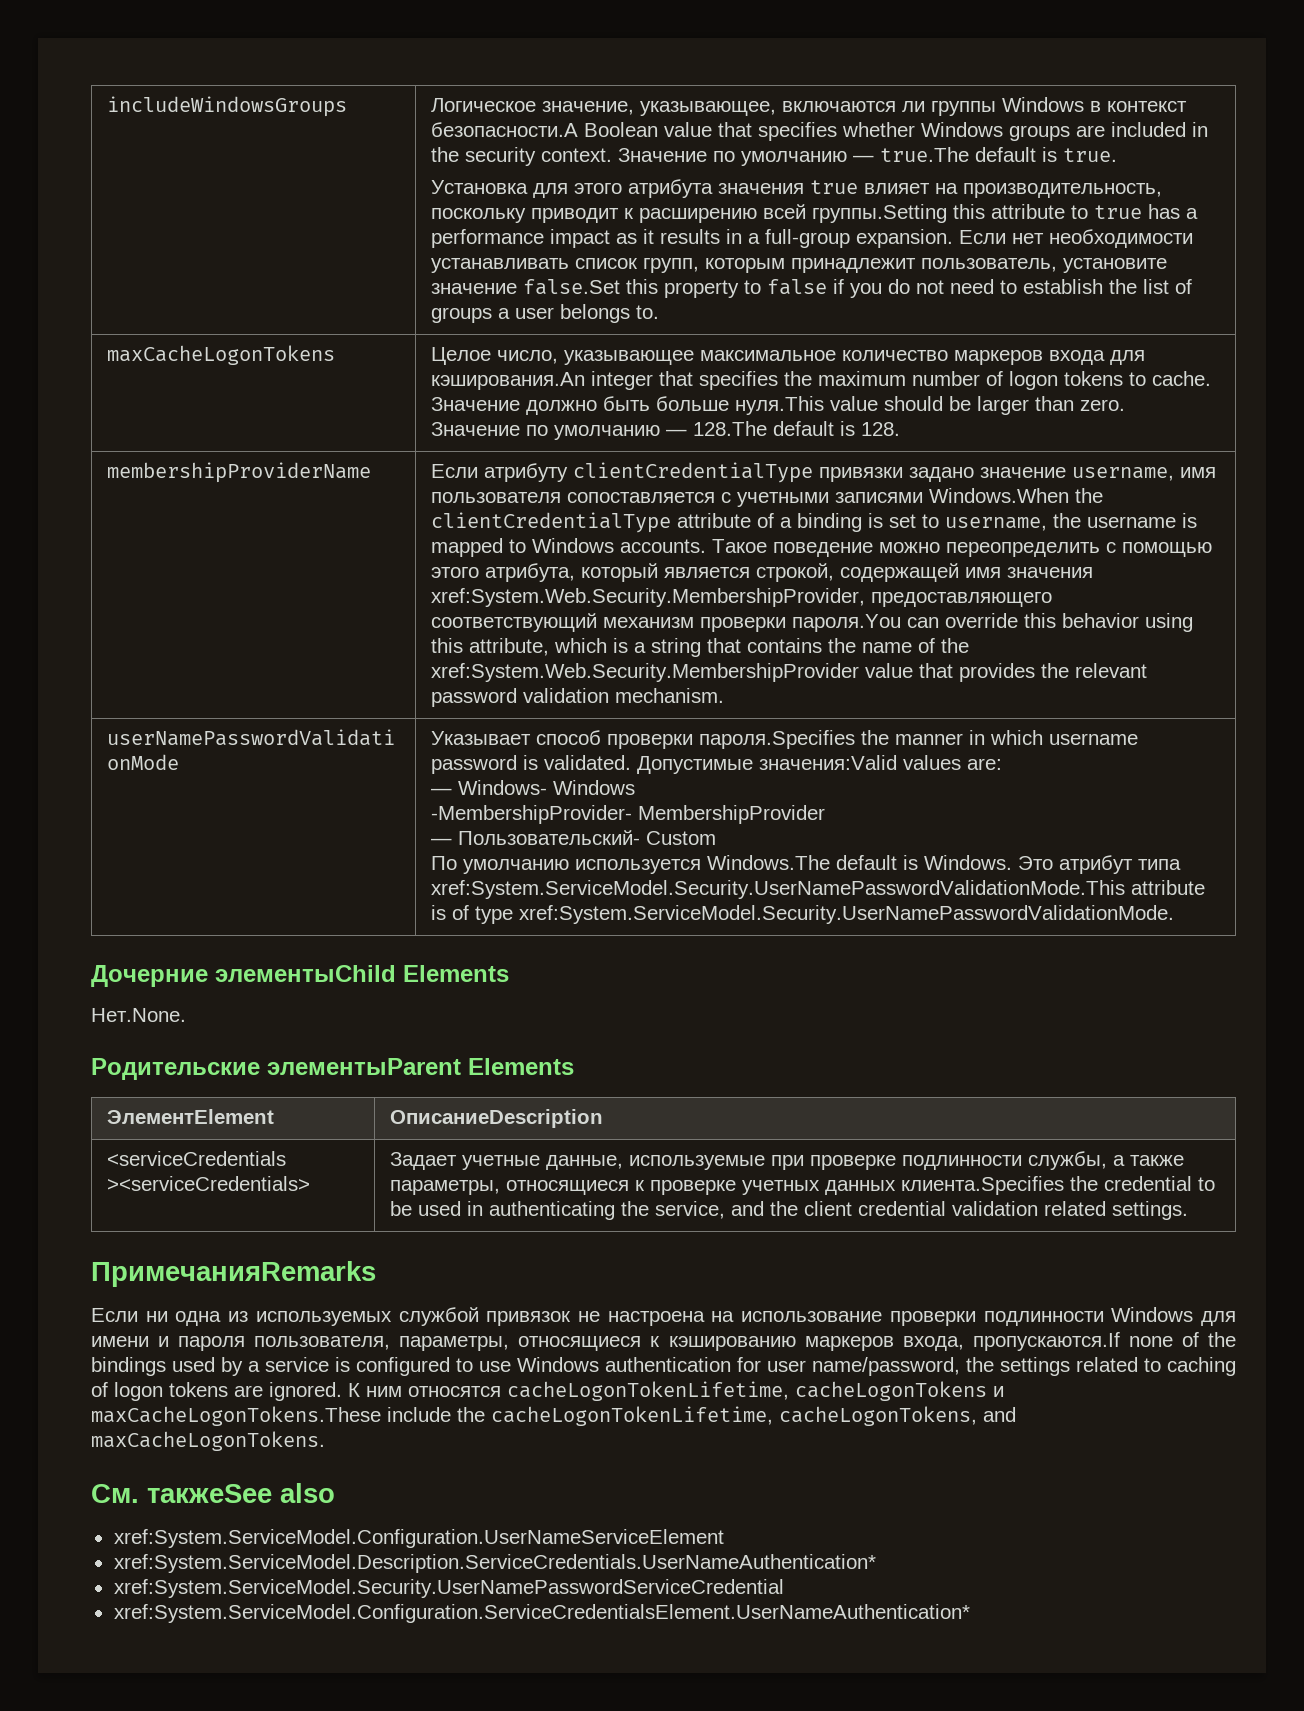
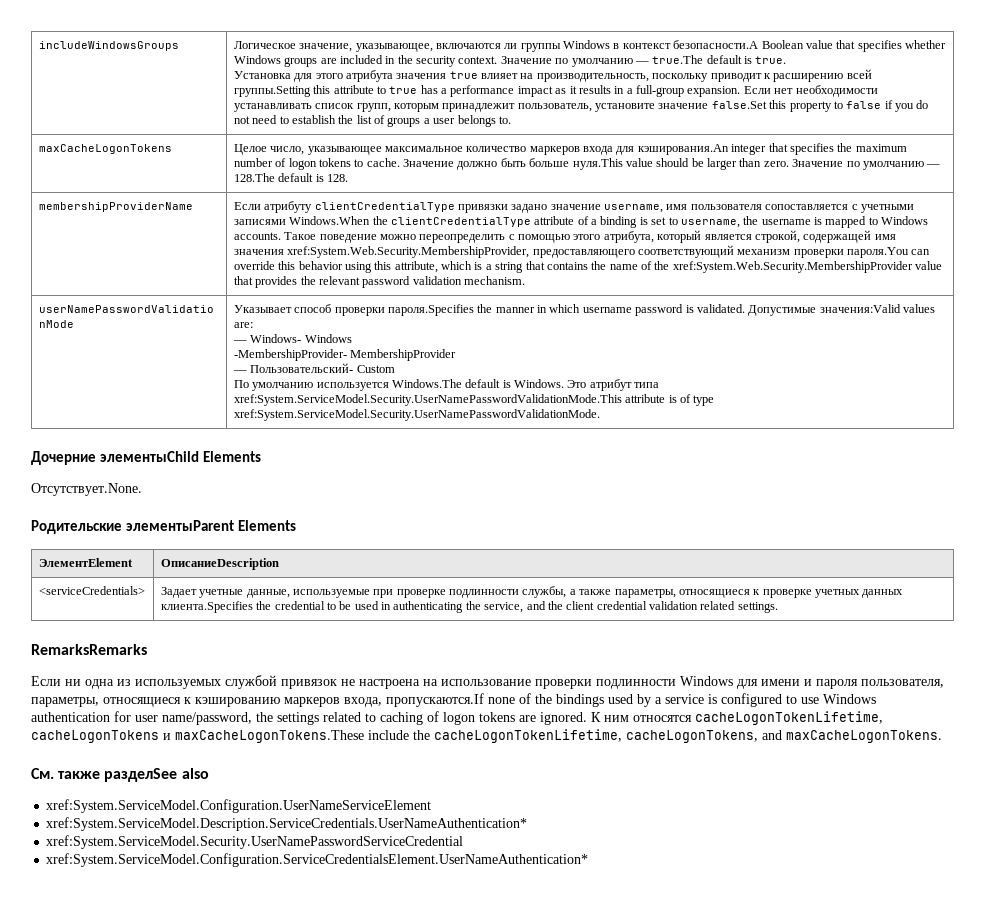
[91,1008,186,1022] Нет.None. -> [31,483,142,496] Отсутствует.None.
[107,1151,287,1166] [107,1176,311,1191] <serviceCredentials ><serviceCredentials> -> [38,586,145,595] <serviceCredentials>
[91,1261,376,1287] ПримечанияRemarks -> [31,644,147,655] RemarksRemarks
[147,1484,272,1503] такжеSee -> [58,768,178,782] также разделSee

